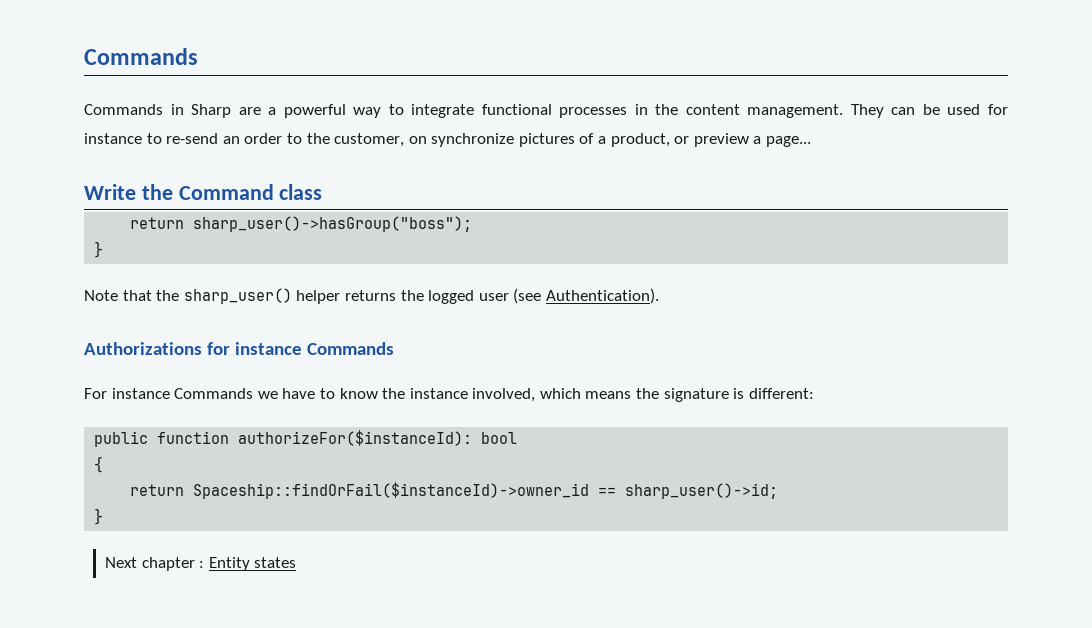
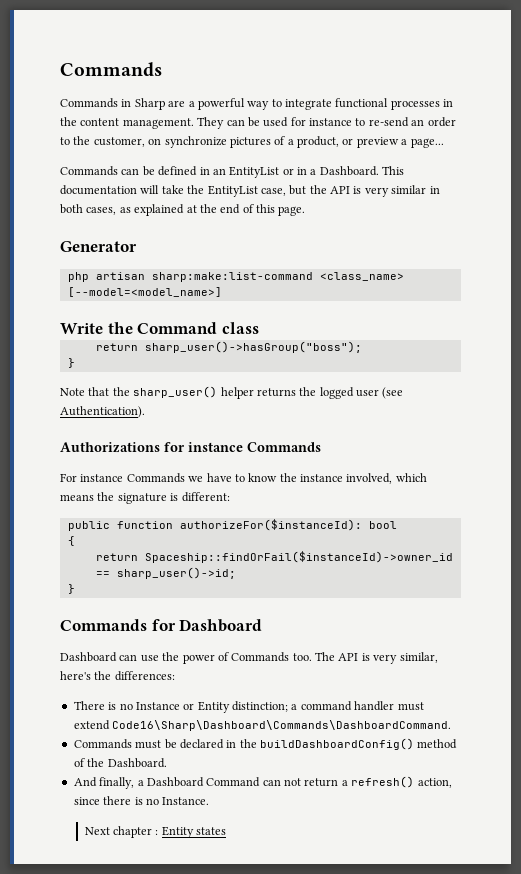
(812, 141) none -> [60,166,405,178] [60,185,440,197] [60,204,306,216] [60,241,137,252] [67,272,404,282] [67,287,222,297] // Commands can be defined in an EntityList or in a Dashboard. This documentation will take the EntityList case, but the API is very similar in both cases, as explained at the end of this page. // Generator // php artisan sharp:make:list-command <class_name> [--model=<model_name>]
(104, 516) none -> [60,619,263,632] [60,652,438,664] [60,671,175,681] [73,701,424,713] [73,720,452,731] [73,738,458,750] [73,758,167,768] [73,776,452,789] [73,796,210,805] // Commands for Dashboard // Dashboard can use the power of Commands too. The API is very similar, here's the differences: // There is no Instance or Entity distinction; a command handler must extend Code16\Sharp\Dashboard\Commands\DashboardCommand. // Commands must be declared in the buildDashboardConfig() method of the Dashboard. // And finally, a Dashboard Command can not return a refresh() action, since there is no Instance.

